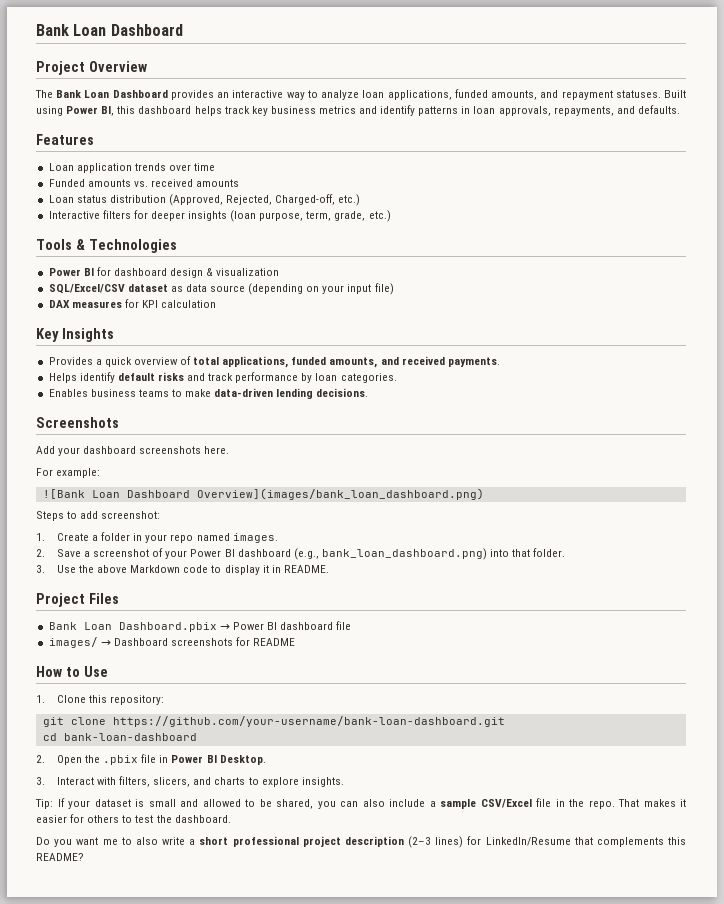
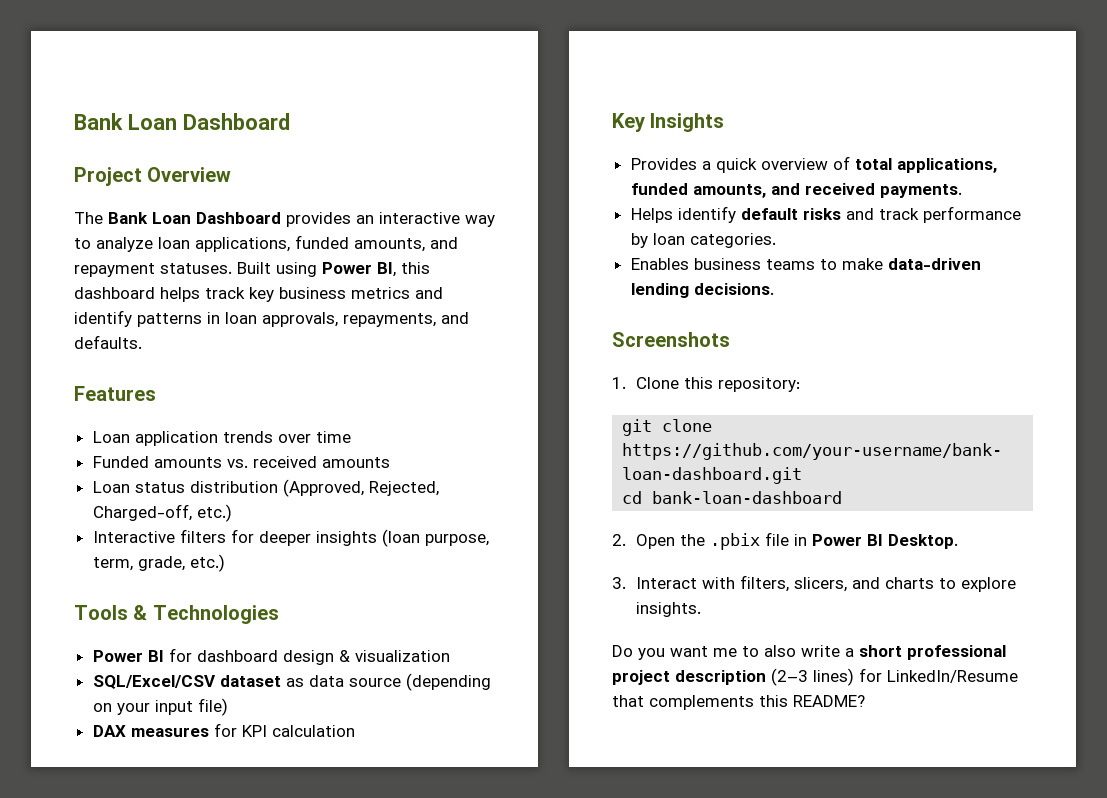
[36,446,230,456] [36,468,101,478] [42,488,484,500] [36,511,161,521] [36,532,278,543] [36,548,566,560] [36,565,329,575] [36,593,119,607] [48,621,352,632] [48,637,296,648] [36,666,108,677] // Add your dashboard screenshots here. // For example: // ![Bank Loan Dashboard Overview](images/bank_loan_dashboard.png) // Steps to add screenshot: // 1. Create a folder in your repo named images. // 2. Save a screenshot of your Power BI dashboard (e.g., bank_loan_dashboard.png) into that folder. // 3. Use the above Markdown code to display it in README. // Project Files // Bank Loan Dashboard.pbix → Power BI dashboard file // images/ → Dashboard screenshots for README // How to Use -> (730, 339) none
[35,798,686,809] [36,814,231,823] // Tip: If your dataset is small and allowed to be shared, you can also include a sample CSV/Excel file in the repo. That makes it easier for others to test the dashboard. -> (702, 609) none

